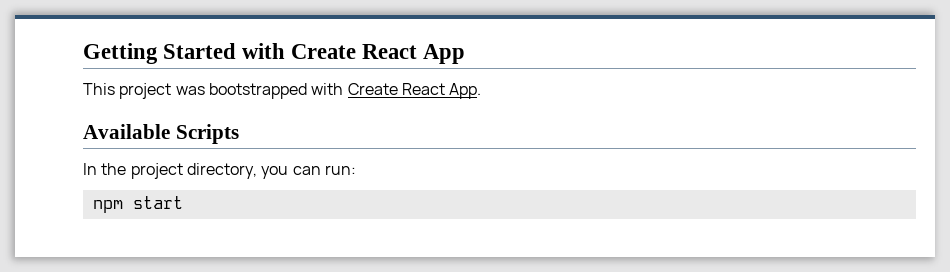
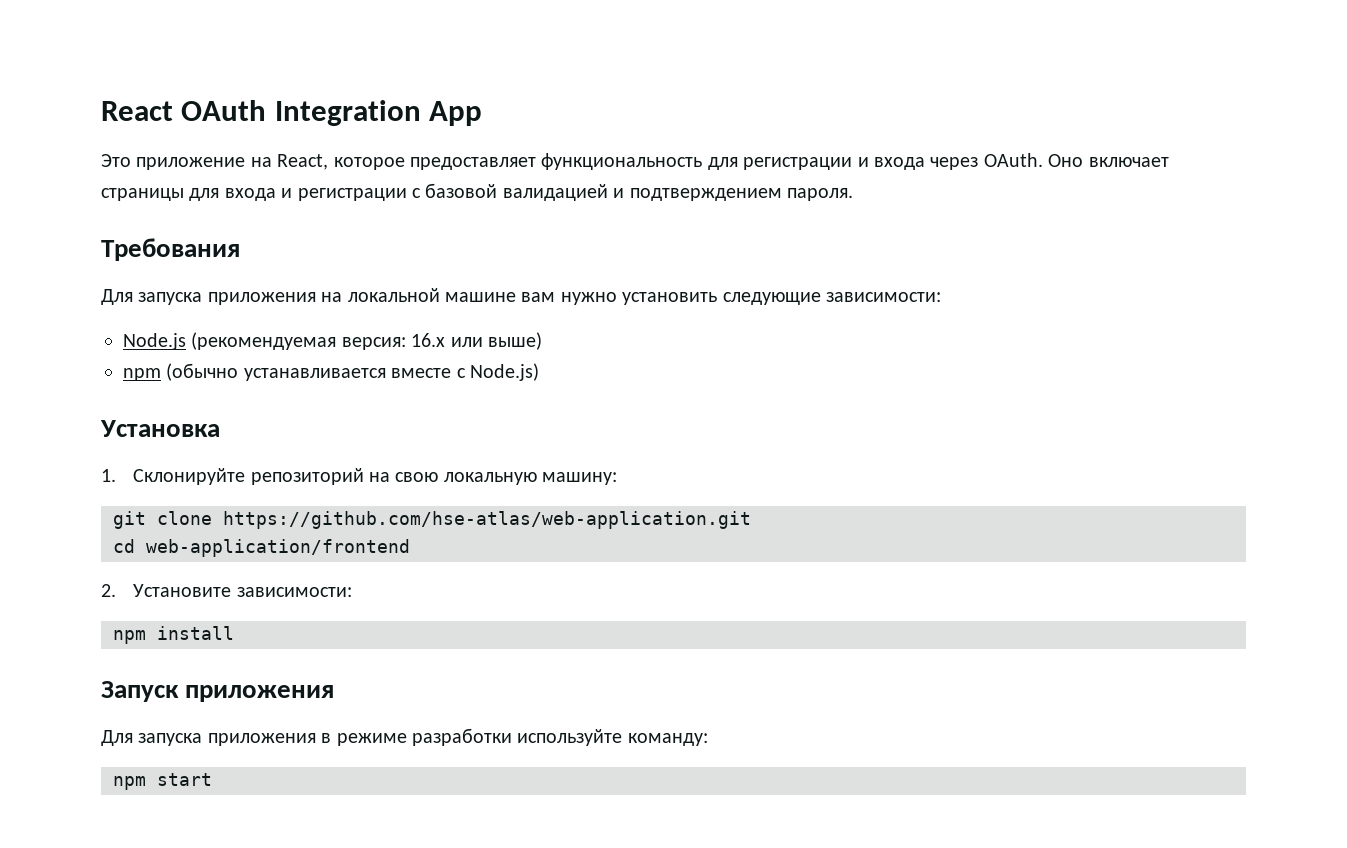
[83,43,466,64] [83,83,482,99] [83,124,239,144] [83,163,356,179] Getting Started with Create React App // This project was bootstrapped with Create React App. // Available Scripts // In the project directory, you can run: -> [101,100,483,126] [101,153,1169,170] [101,183,853,201] [101,238,240,261] [101,288,941,305] [123,332,542,350] [123,363,539,381] [100,420,220,437] [101,468,618,485] [113,511,751,529] [113,539,410,557] [101,584,352,597] [113,626,234,644] [101,681,335,702] [101,728,708,746] React OAuth Integration App // Это приложение на React, которое предоставляет функциональность для регистрации и входа через OAuth. Оно включает страницы для входа и регистрации с базовой валидацией и подтверждением пароля. // Требования // Для запуска приложения на локальной машине вам нужно установить следующие зависимости: // Node.js (рекомендуемая версия: 16.x или выше) // npm (обычно устанавливается вместе с Node.js) // Установка // 1. Склонируйте репозиторий на свою локальную машину: // git clone https://github.com/hse-atlas/web-application.git // cd web-application/frontend // 2. Установите зависимости: // npm install // Запуск приложения // Для запуска приложения в режиме разработки используйте команду:

